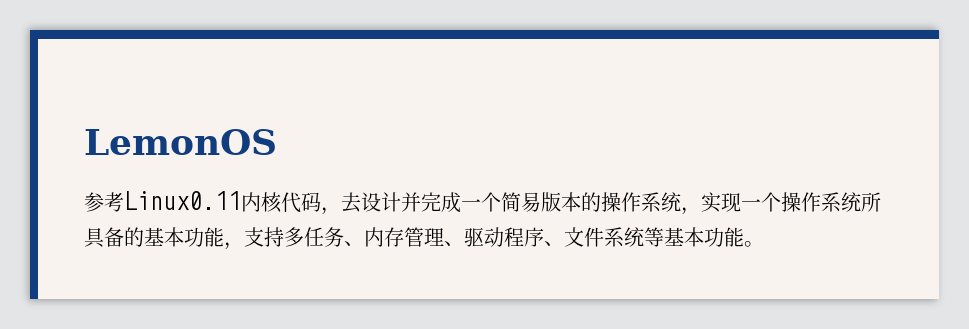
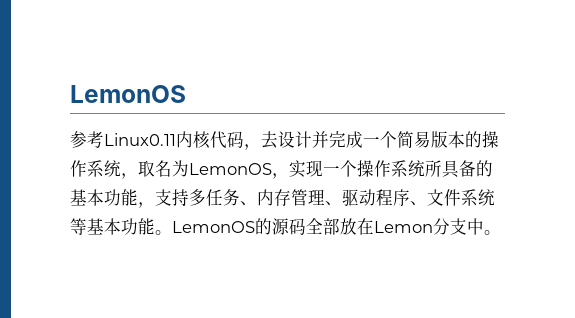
(701, 211) none -> [138,160,289,179] 取名为LemonOS，
(764, 244) none -> [172,218,501,235] LemonOS的源码全部放在Lemon分支中。

